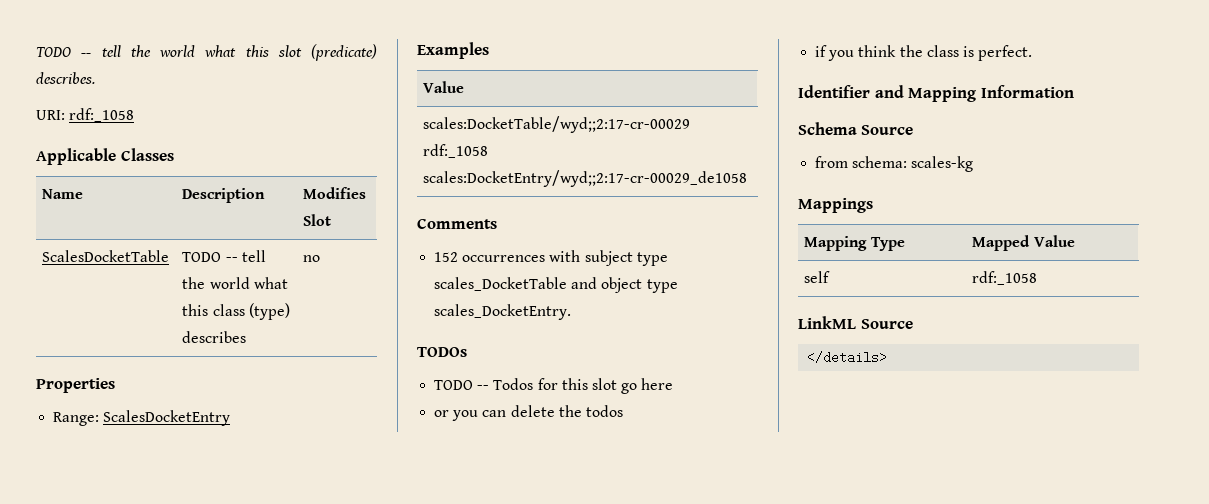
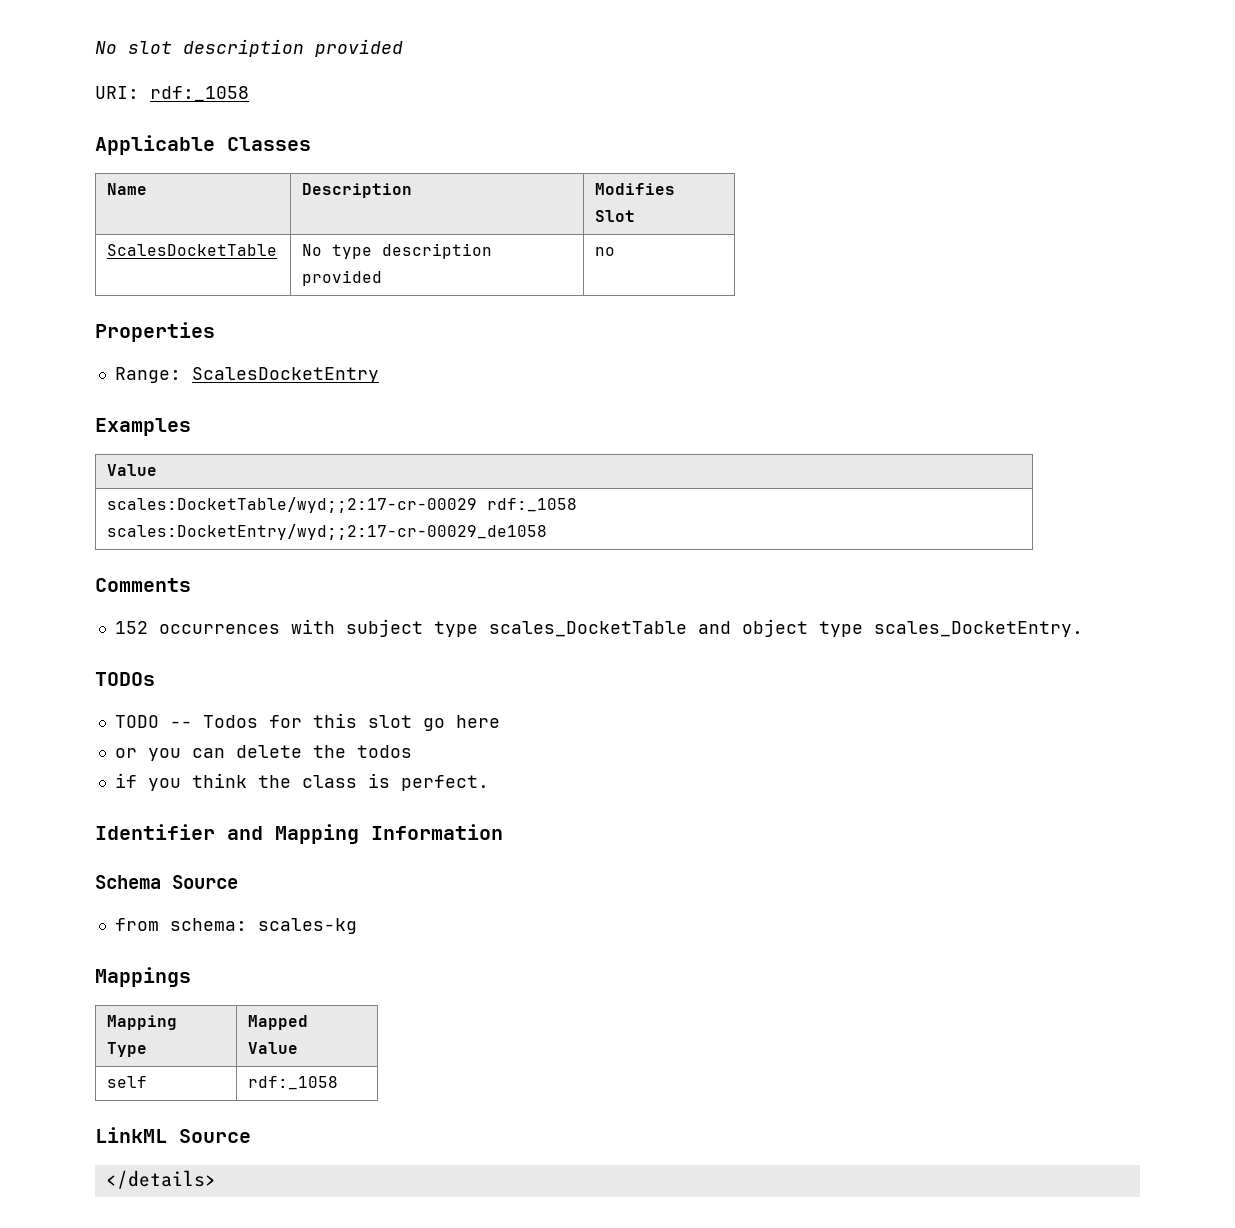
[36,44,377,61] [36,72,95,84] TODO -- tell the world what this slot (predicate) describes. -> [95,39,403,57] No slot description provided
[182,250,266,262] [182,277,288,289] [182,303,290,320] [182,331,247,343] TODO -- tell the world what this class (type) describes -> [302,243,493,259] [302,270,383,286] No type description provided

